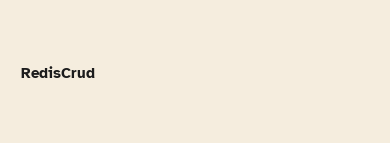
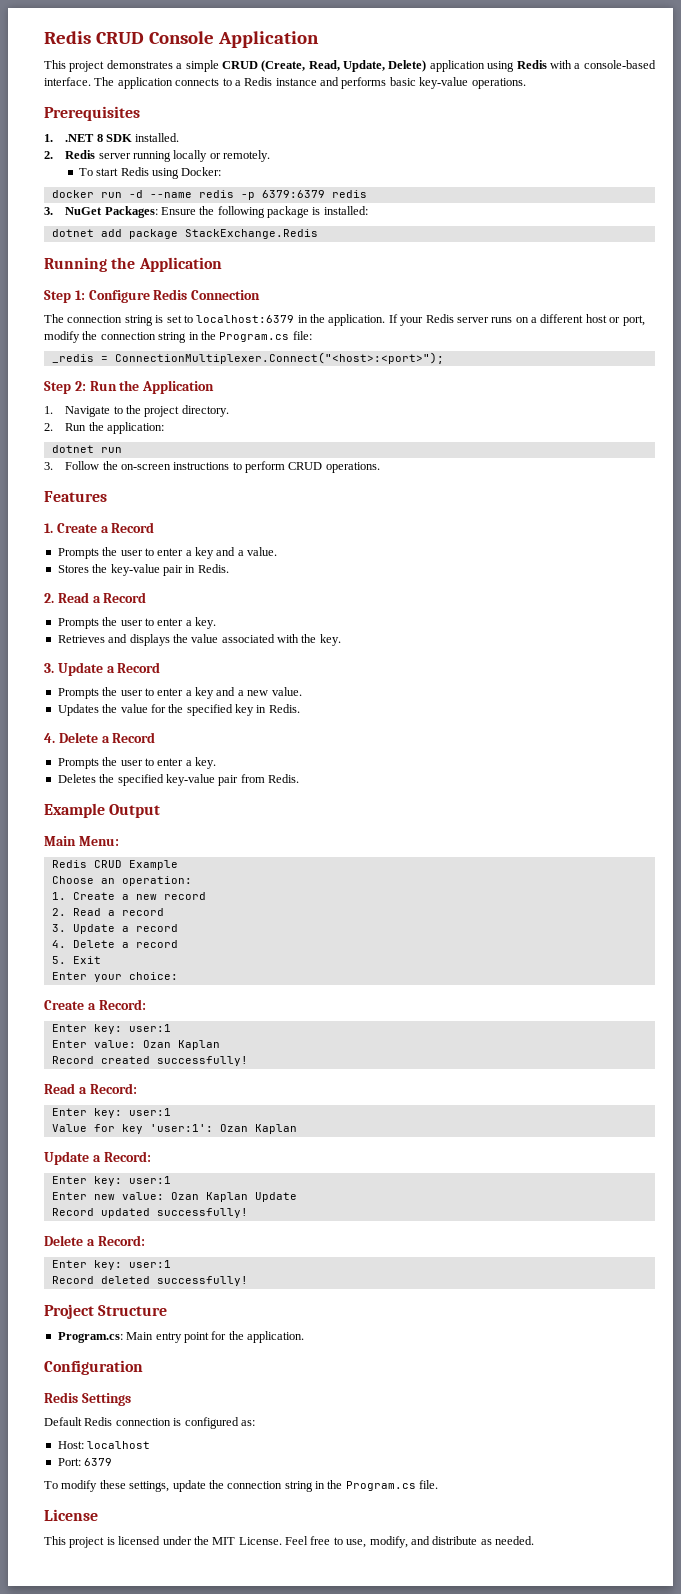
[21,66,95,78] RedisCrud -> [44,31,319,48] [44,60,656,72] [44,77,526,89] [44,106,140,121] [44,133,180,142] [44,150,271,162] [78,167,222,179] [51,190,367,200] [44,206,368,218] [51,229,318,239] [44,257,222,272] [44,289,261,303] [44,314,645,326] [44,331,312,343] [51,352,444,364] [44,380,215,394] [44,405,229,417] [44,422,164,434] [51,445,122,453] [44,461,380,473] [44,491,107,502] [44,522,155,533] [57,547,278,559] [57,564,229,576] [44,592,147,603] [57,617,216,629] [57,634,341,646] [44,662,161,676] [57,687,302,699] [57,704,300,716] [44,732,156,743] [57,757,216,769] [57,774,299,786] [44,803,161,818] [44,836,119,846] [51,860,178,870] [51,876,192,886] [51,892,206,900] [51,908,164,916] [51,924,178,934] [51,940,178,948] [51,956,101,964] [51,972,178,982] [44,999,146,1010] [51,1024,171,1034] [51,1040,220,1050] [51,1056,248,1066] [44,1083,137,1094] [51,1108,171,1118] [51,1124,297,1134] [44,1151,151,1165] [51,1176,171,1186] [51,1192,297,1202] [51,1208,248,1218] [44,1235,145,1246] [51,1260,171,1270] [51,1276,248,1286] [44,1304,168,1319] [57,1331,304,1343] [44,1360,143,1375] [44,1392,131,1406] [44,1417,255,1429] [57,1441,151,1449] [57,1458,113,1466] [44,1480,439,1492] [44,1509,98,1521] [44,1536,534,1548] Redis CRUD Console Application // This project demonstrates a simple CRUD (Create, Read, Update, Delete) application using Redis with a console-based interface. The application connects to a Redis instance and performs basic key-value operations. // Prerequisites // 1. .NET 8 SDK installed. // 2. Redis server running locally or remotely. // To start Redis using Docker: // docker run -d --name redis -p 6379:6379 redis // 3. NuGet Packages: Ensure the following package is installed: // dotnet add package StackExchange.Redis // Running the Application // Step 1: Configure Redis Connection // The connection string is set to localhost:6379 in the application. If your Redis server runs on a different host or port, modify the connection string in the Program.cs file: // _redis = ConnectionMultiplexer.Connect("<host>:<port>"); // Step 2: Run the Application // 1. Navigate to the project directory. // 2. Run the application: // dotnet run // 3. Follow the on-screen instructions to perform CRUD operations. // Features // 1. Create a Record // Prompts the user to enter a key and a value. // Stores the key-value pair in Redis. // 2. Read a Record // Prompts the user to enter a key. // Retrieves and displays the value associated with the key. // 3. Update a Record // Prompts the user to enter a key and a new value. // Updates the value for the specified key in Redis. // 4. Delete a Record // Prompts the user to enter a key. // Deletes the specified key-value pair from Redis. // Example Output // Main Menu: // Redis CRUD Example // Choose an operation: // 1. Create a new record // 2. Read a record // 3. Update a record // 4. Delete a record // 5. Exit // Enter your choice: // Create a Record: // Enter key: user:1 // Enter value: Ozan Kaplan // Record created successfully! // Read a Record: // Enter key: user:1 // Value for key 'user:1': Ozan Kaplan // Update a Record: // Enter key: user:1 // Enter new value: Ozan Kaplan Update // Record updated successfully! // Delete a Record: // Enter key: user:1 // Record deleted successfully! // Project Structure // Program.cs: Main entry point for the application. // Configuration // Redis Settings // Default Redis connection is configured as: // Host: localhost // Port: 6379 // To modify these settings, update the connection string in the Program.cs file. // License // This project is licensed under the MIT License. Feel free to use, modify, and distribute as needed.

